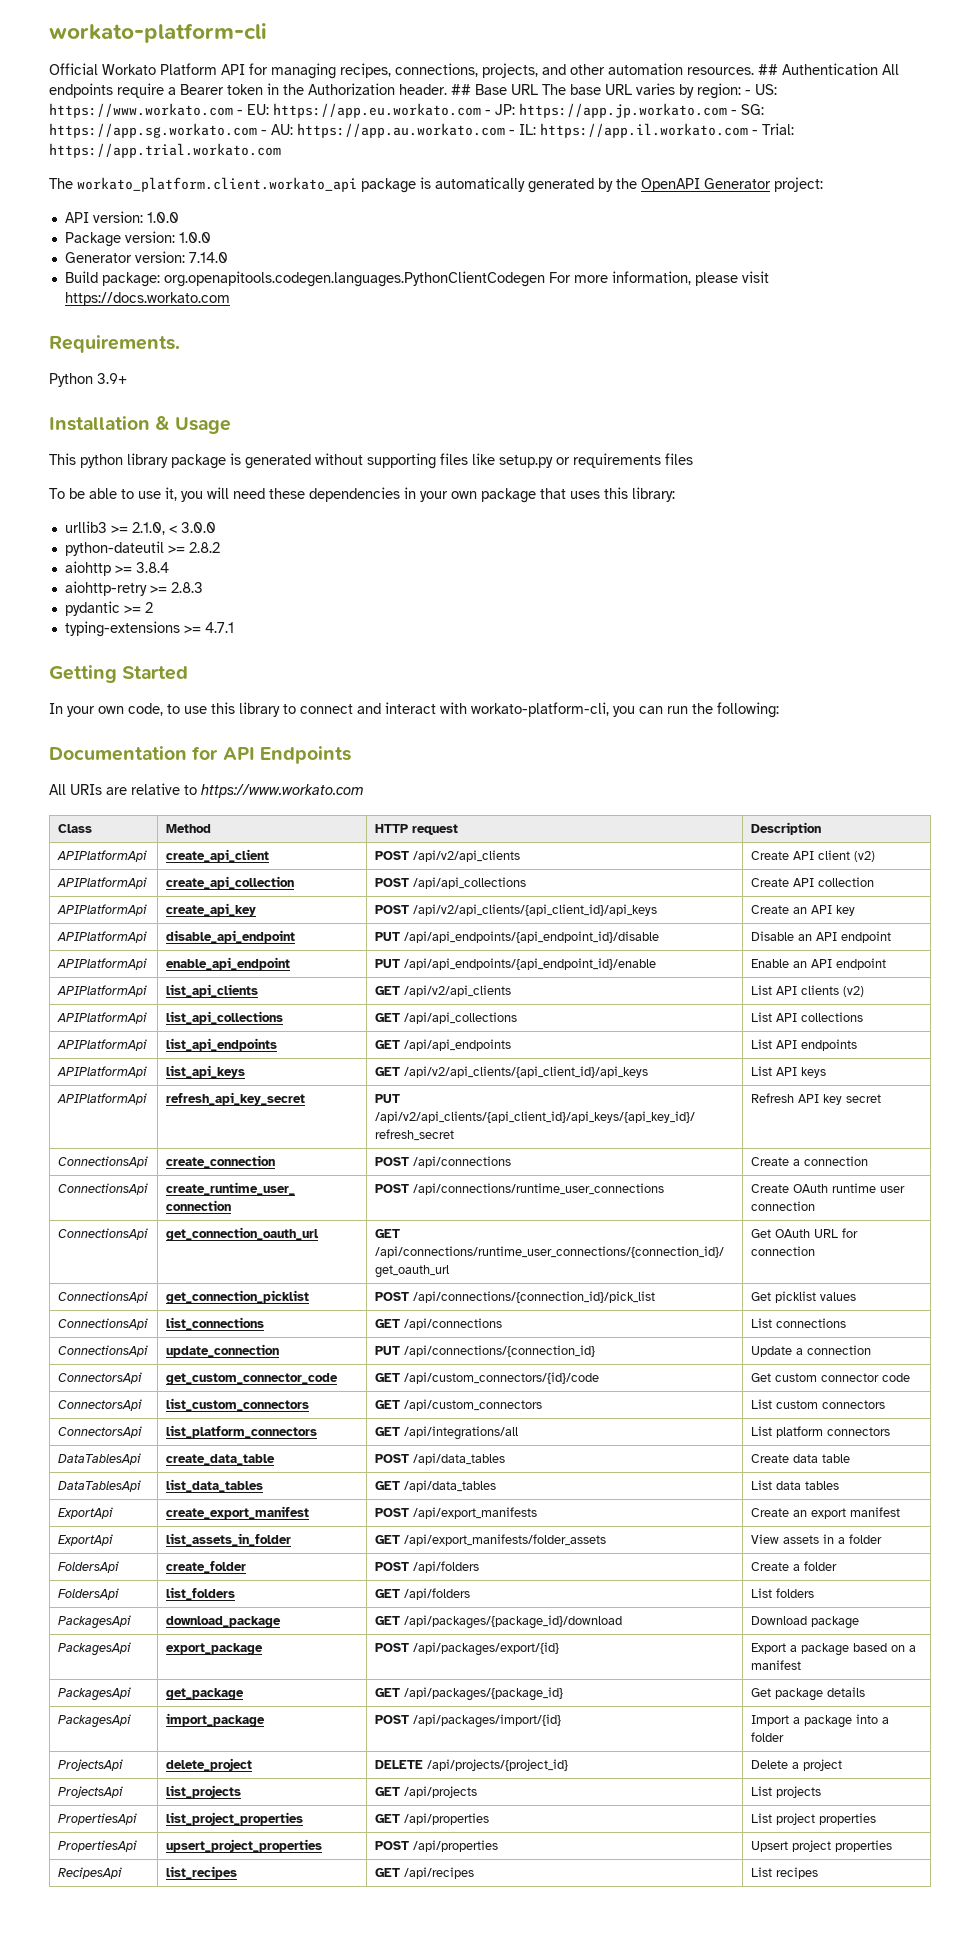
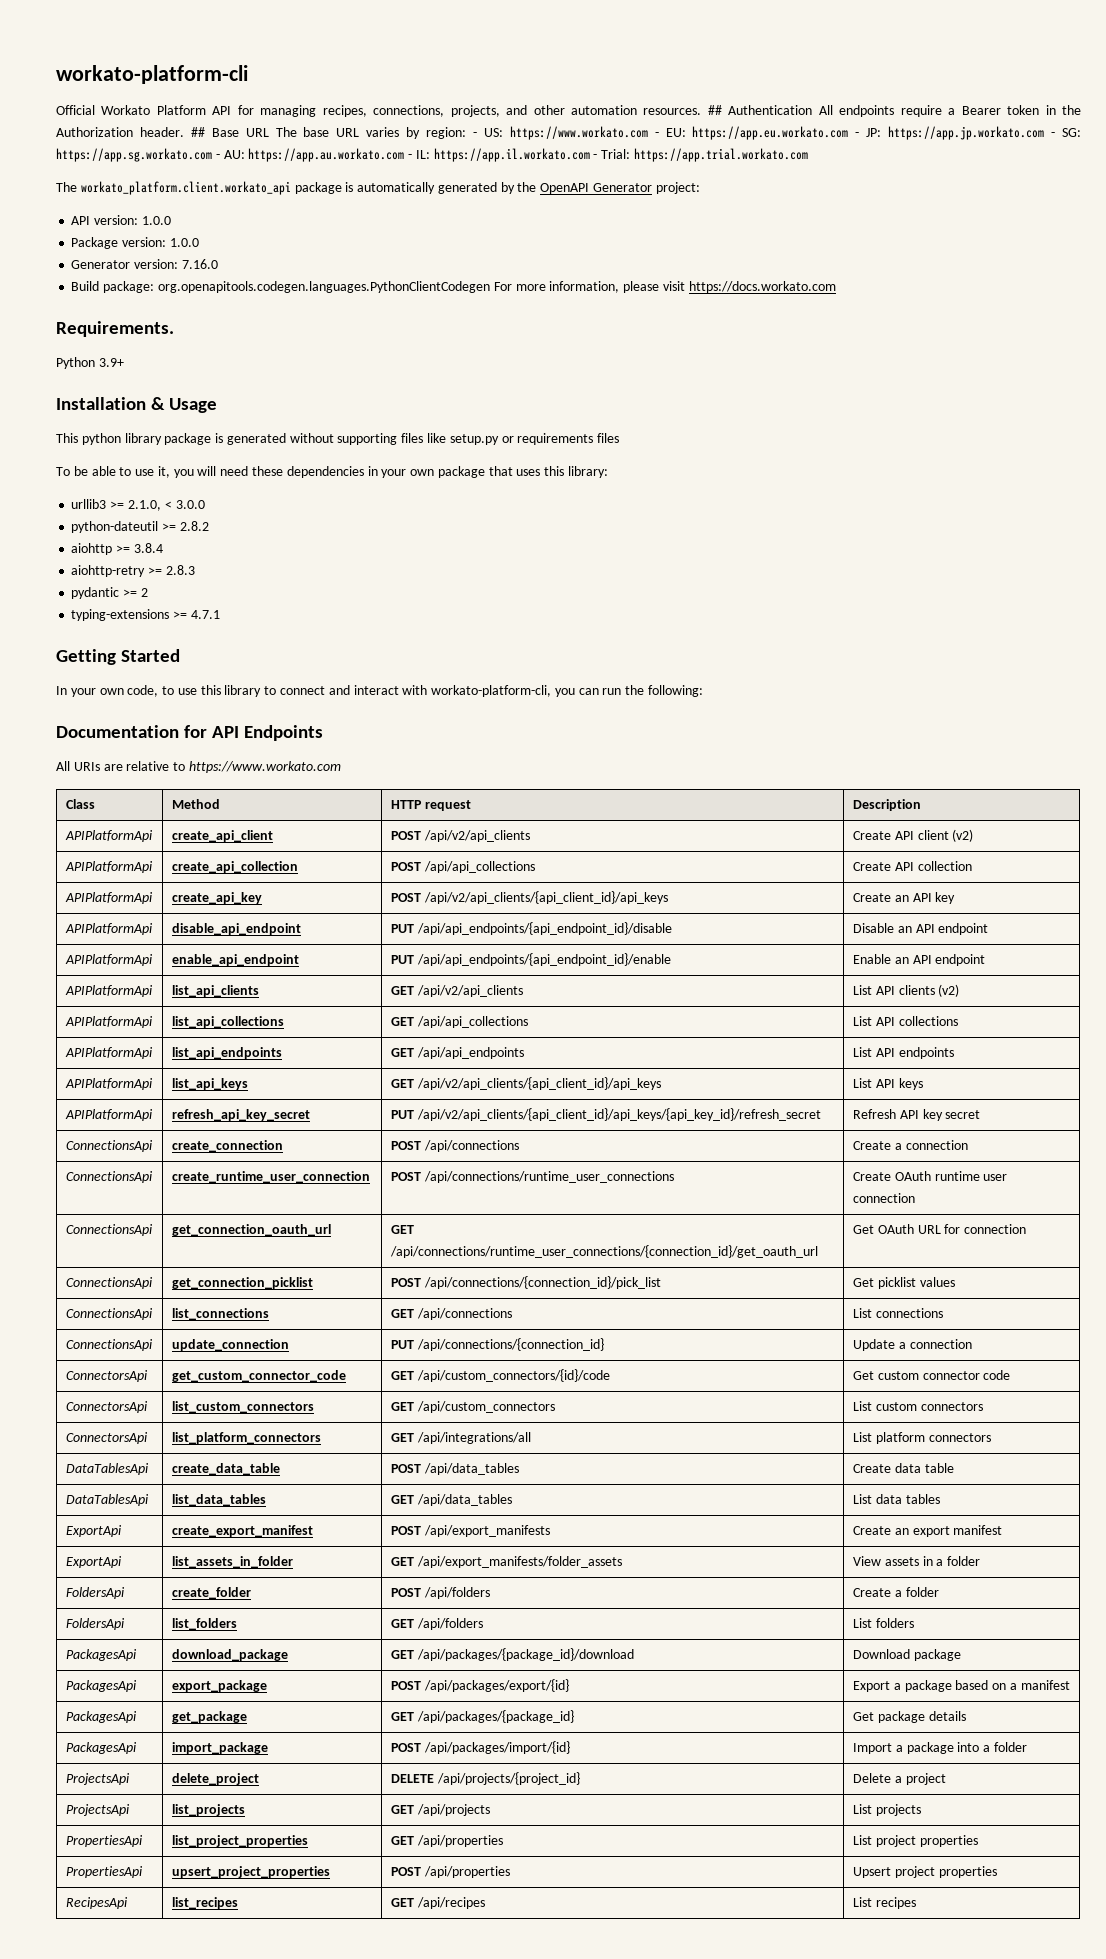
[188,252,228,263] 7.14.0 -> [181,259,218,269] 7.16.0

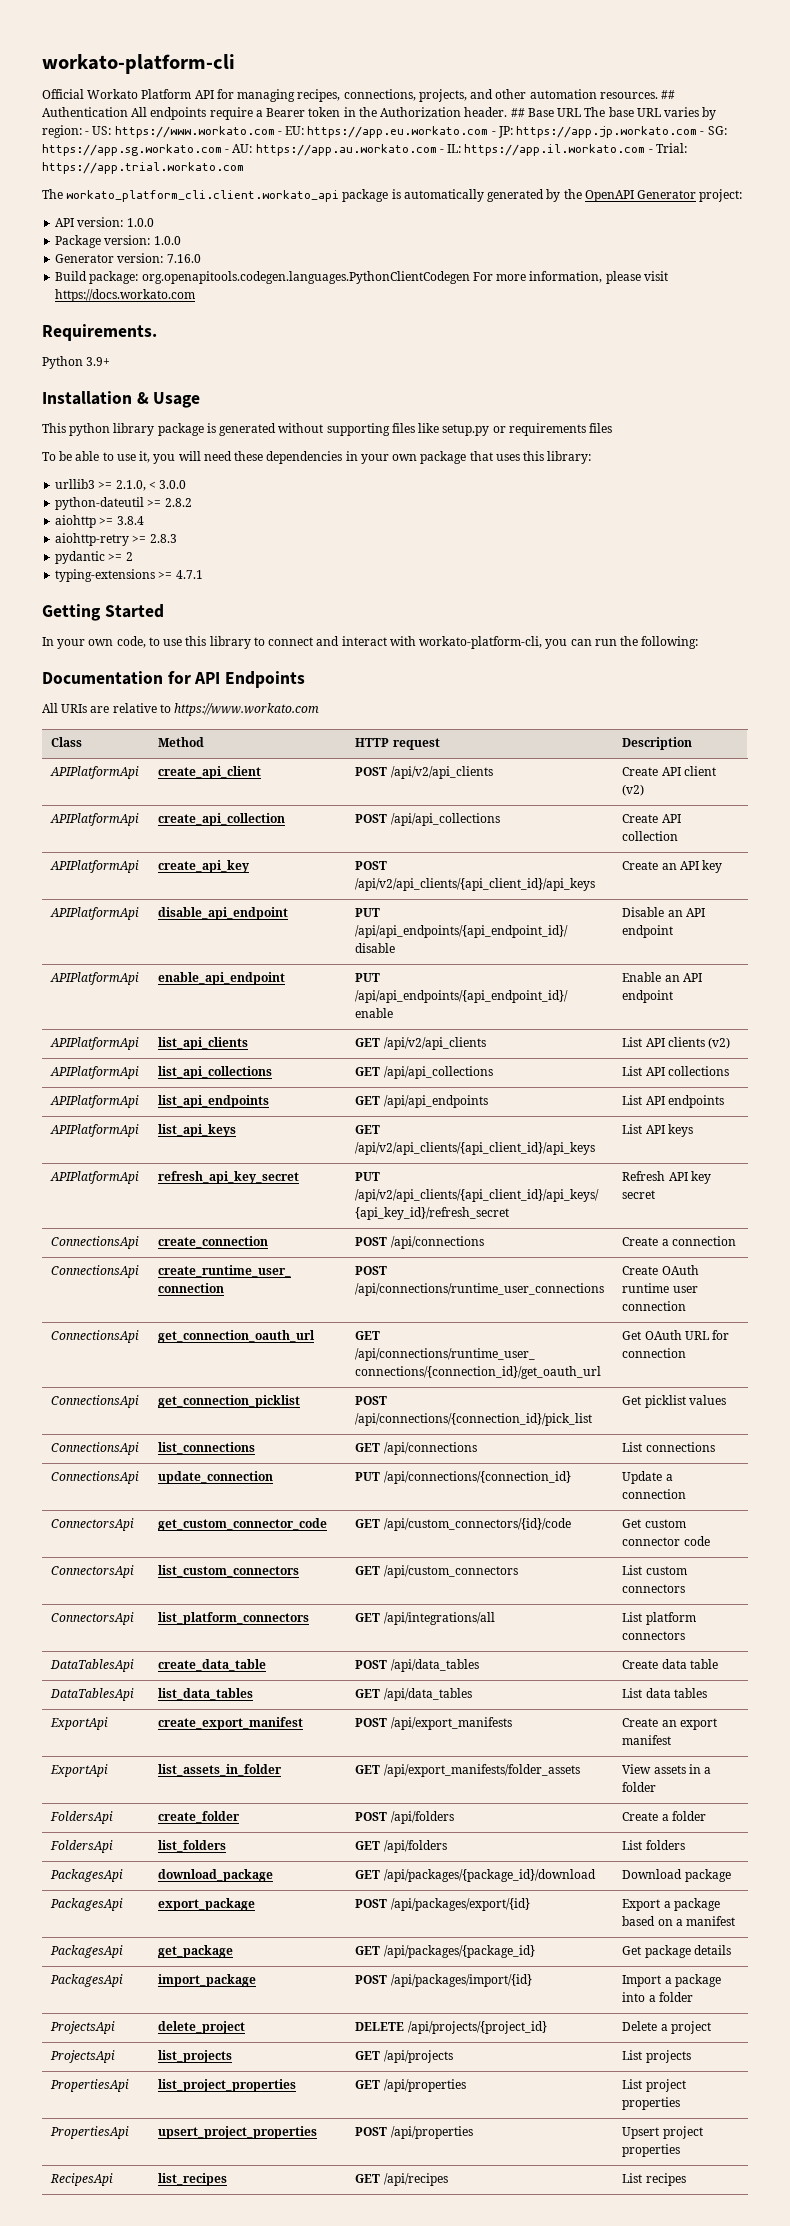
[80,181,291,195] workato_platform.client.workato_api -> [66,190,340,202] workato_platform_cli.client.workato_api

